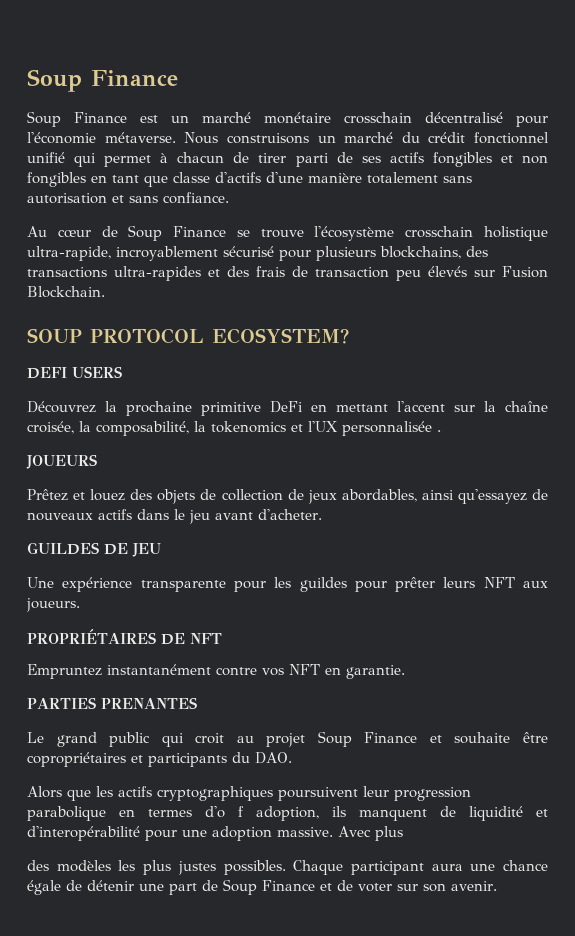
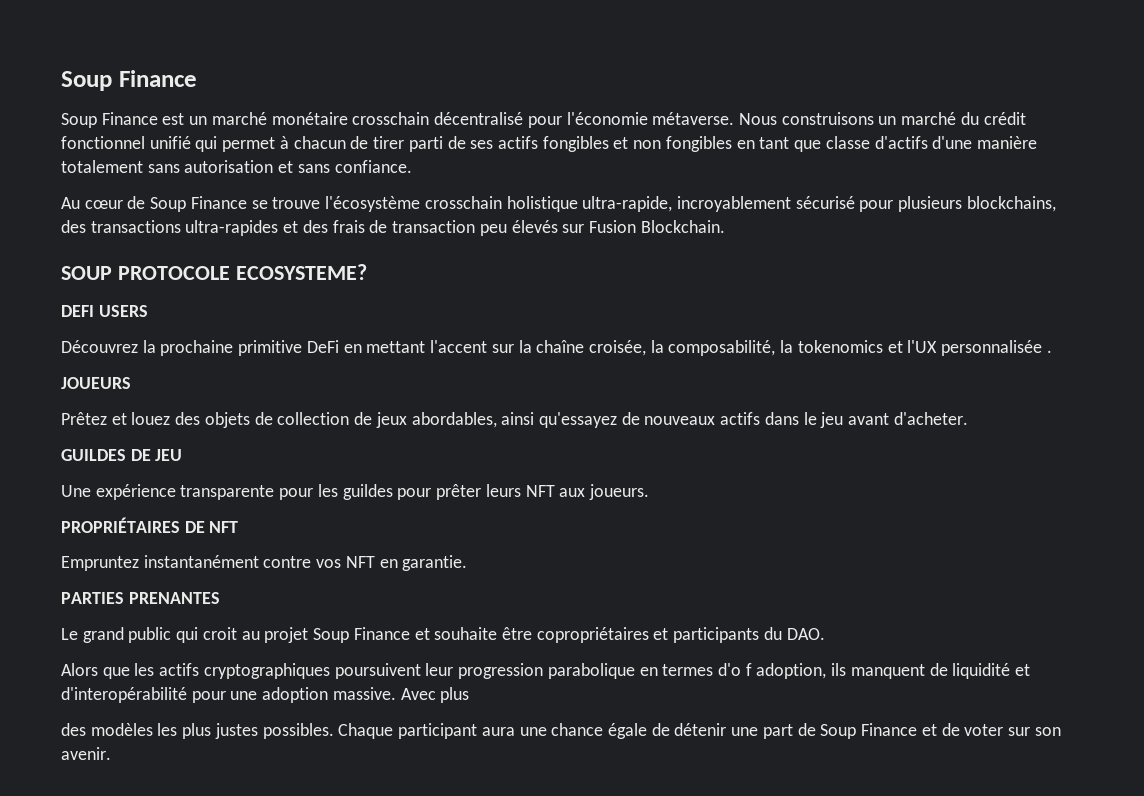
[90,328,349,344] PROTOCOL ECOSYSTEM? -> [117,264,367,280] PROTOCOLE ECOSYSTEME?

